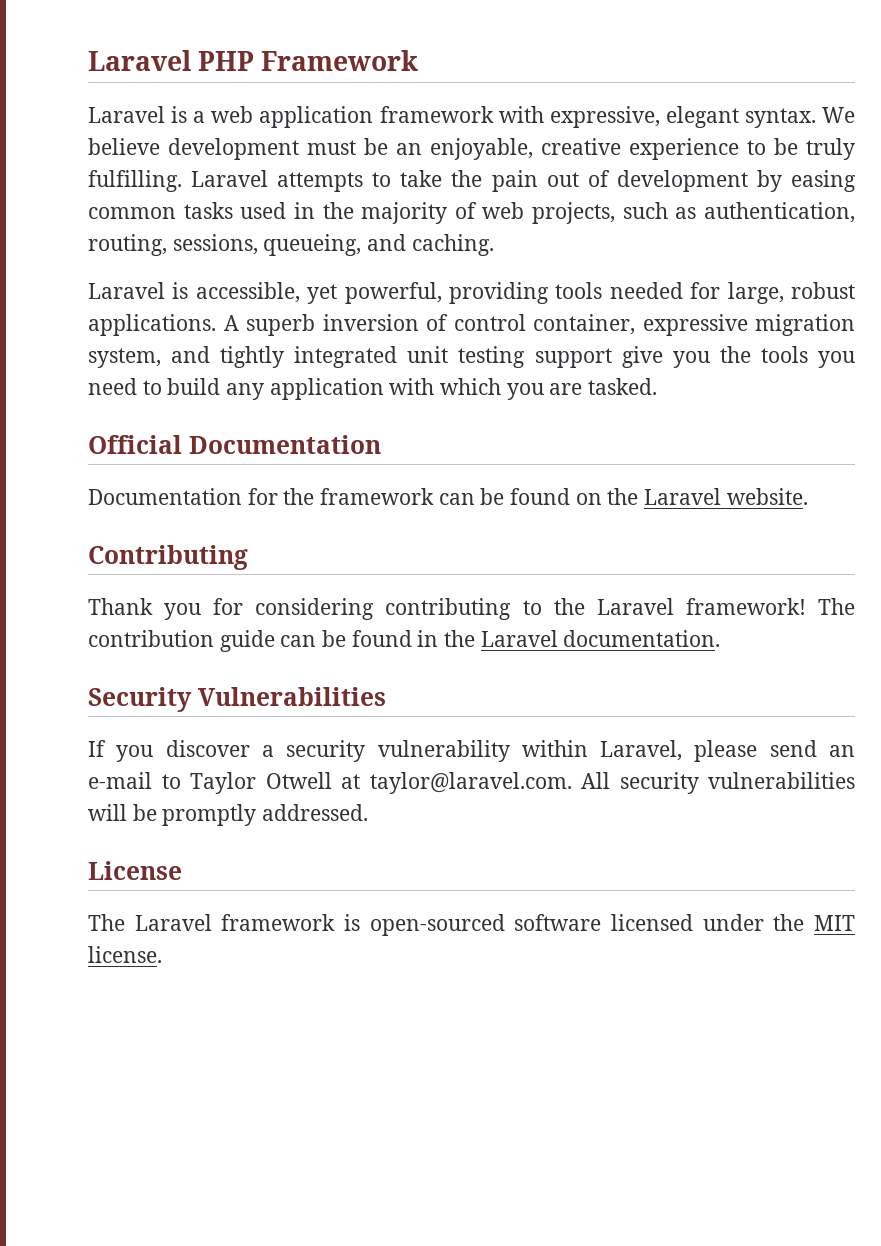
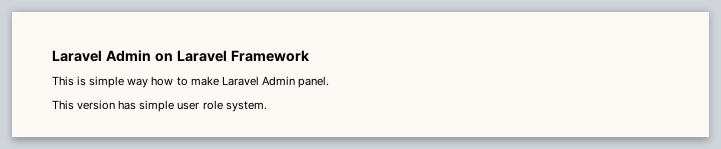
[88,50,419,71] [88,106,856,128] [88,138,855,160] [88,170,856,192] [88,202,855,224] [88,234,494,256] [88,282,855,304] [88,314,855,336] [88,346,856,368] [88,378,658,400] [88,435,381,454] [88,488,808,505] [88,545,248,570] [88,598,855,620] [88,630,721,652] [88,687,386,712] [88,740,855,762] [88,772,855,794] [88,804,369,826] [88,861,182,880] [88,914,855,936] [88,946,162,963] Laravel PHP Framework // Laravel is a web application framework with expressive, elegant syntax. We believe development must be an enjoyable, creative experience to be truly fulfilling. Laravel attempts to take the pain out of development by easing common tasks used in the majority of web projects, such as authentication, routing, sessions, queueing, and caching. // Laravel is accessible, yet powerful, providing tools needed for large, robust applications. A superb inversion of control container, expressive migration system, and tightly integrated unit testing support give you the tools you need to build any application with which you are tasked. // Official Documentation // Documentation for the framework can be found on the Laravel website. // Contributing // Thank you for considering contributing to the Laravel framework! The contribution guide can be found in the Laravel documentation. // Security Vulnerabilities // If you discover a security vulnerability within Laravel, please send an e-mail to Taylor Otwell at taylor@laravel.com. All security vulnerabilities will be promptly addressed. // License // The Laravel framework is open-sourced software licensed under the MIT license. -> [52,50,310,62] [52,76,329,88] [52,100,267,112] Laravel Admin on Laravel Framework // This is simple way how to make Laravel Admin panel. // This version has simple user role system.

